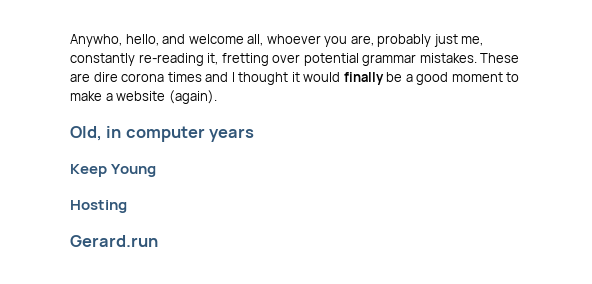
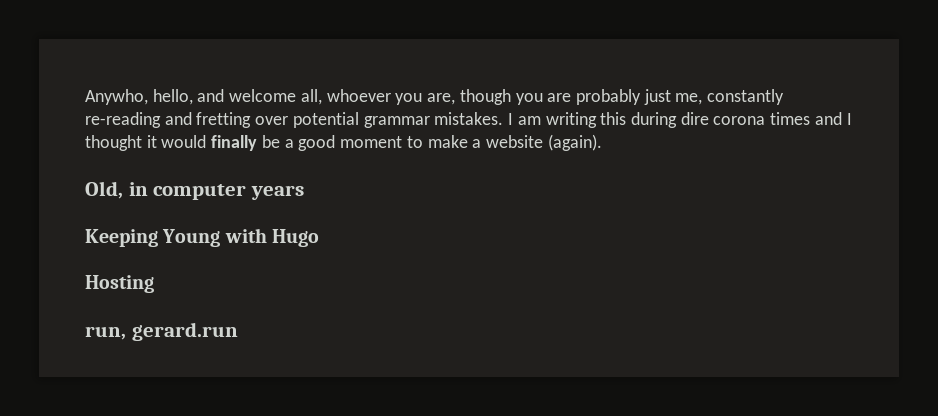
(374, 40) none -> [459,89,572,105] though you are
[207,53,219,65] it, -> [164,112,192,125] and
[480,53,520,63] [70,73,90,82] These are -> [508,112,677,128] I am writing this during
[70,164,107,177] Keep -> [85,229,158,247] Keeping
(157, 170) none -> [224,228,319,247] with Hugo
[70,235,158,247] Gerard.run -> [85,322,238,341] run, gerard.run

